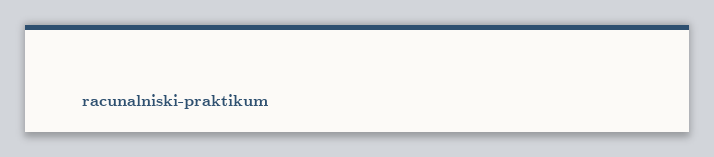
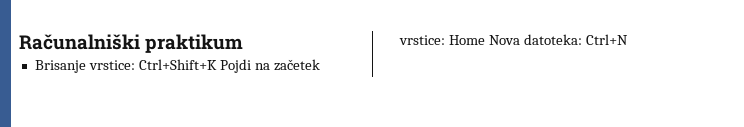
[82,94,268,109] racunalniski-praktikum -> [19,34,244,53] [34,59,320,73] [398,34,628,45] Računalniški praktikum // Brisanje vrstice: Ctrl+Shift+K Pojdi na začetek vrstice: Home Nova datoteka: Ctrl+N

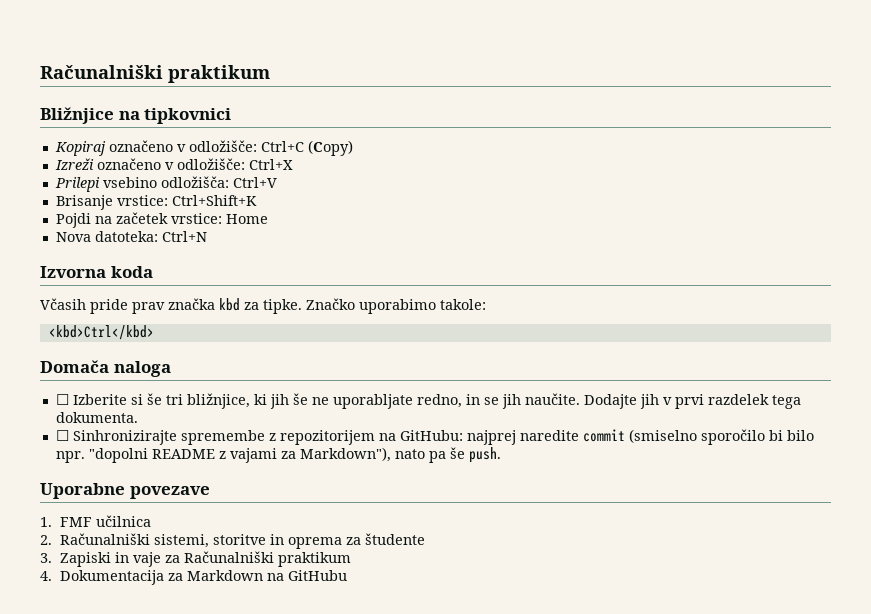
[19,34,244,53] Računalniški praktikum -> [40,65,270,83] [40,107,232,124] [54,140,353,156] [54,158,293,170] [54,176,277,192] Računalniški praktikum // Bližnjice na tipkovnici // Kopiraj označeno v odložišče: Ctrl+C (Copy) // Izreži označeno v odložišče: Ctrl+X // Prilepi vsebino odložišča: Ctrl+V
(217, 64) none -> (257, 200) //
(485, 40) none -> (268, 219) //
(628, 39) none -> [40,266,153,278] [40,298,486,314] [48,325,154,340] [40,360,171,377] [55,393,801,409] [55,412,138,423] [55,429,814,445] [55,447,501,463] [40,483,210,499] [40,515,152,527] [40,533,426,549] [40,551,352,567] [40,570,348,585] // Izvorna koda // Včasih pride prav značka kbd za tipke. Značko uporabimo takole: // <kbd>Ctrl</kbd> // Domača naloga // ☐ Izberite si še tri bližnjice, ki jih še ne uporabljate redno, in se jih naučite. Dodajte jih v prvi razdelek tega dokumenta. // ☐ Sinhronizirajte spremembe z repozitorijem na GitHubu: najprej naredite commit (smiselno sporočilo bi bilo npr. "dopolni README z vajami za Markdown"), nato pa še push. // Uporabne povezave // 1. FMF učilnica // 2. Računalniški sistemi, storitve in oprema za študente // 3. Zapiski in vaje za Računalniški praktikum // 4. Dokumentacija za Markdown na GitHubu

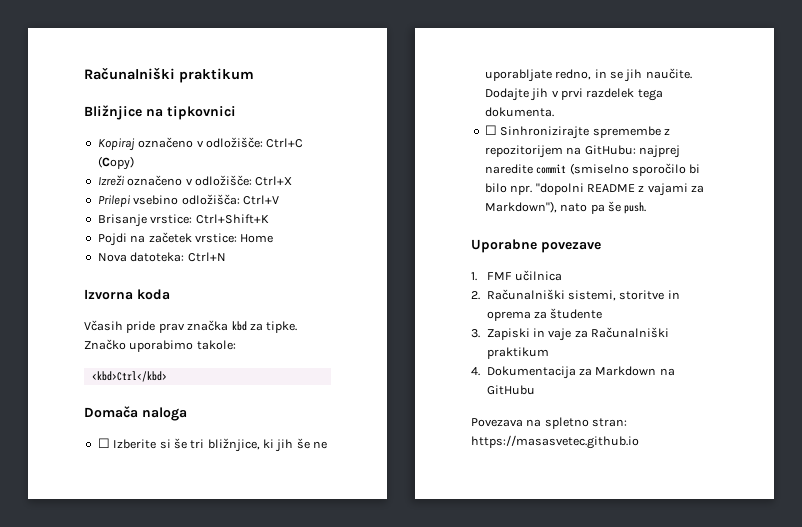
(348, 575) none -> [471,417,628,429] [471,435,639,449] // Povezava na spletno stran: https://masasvetec.github.io

